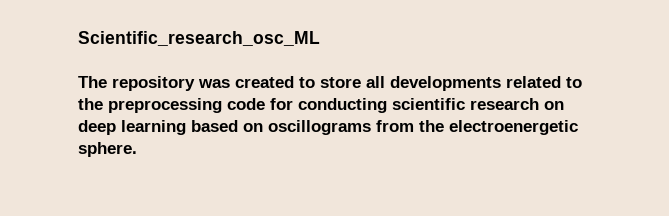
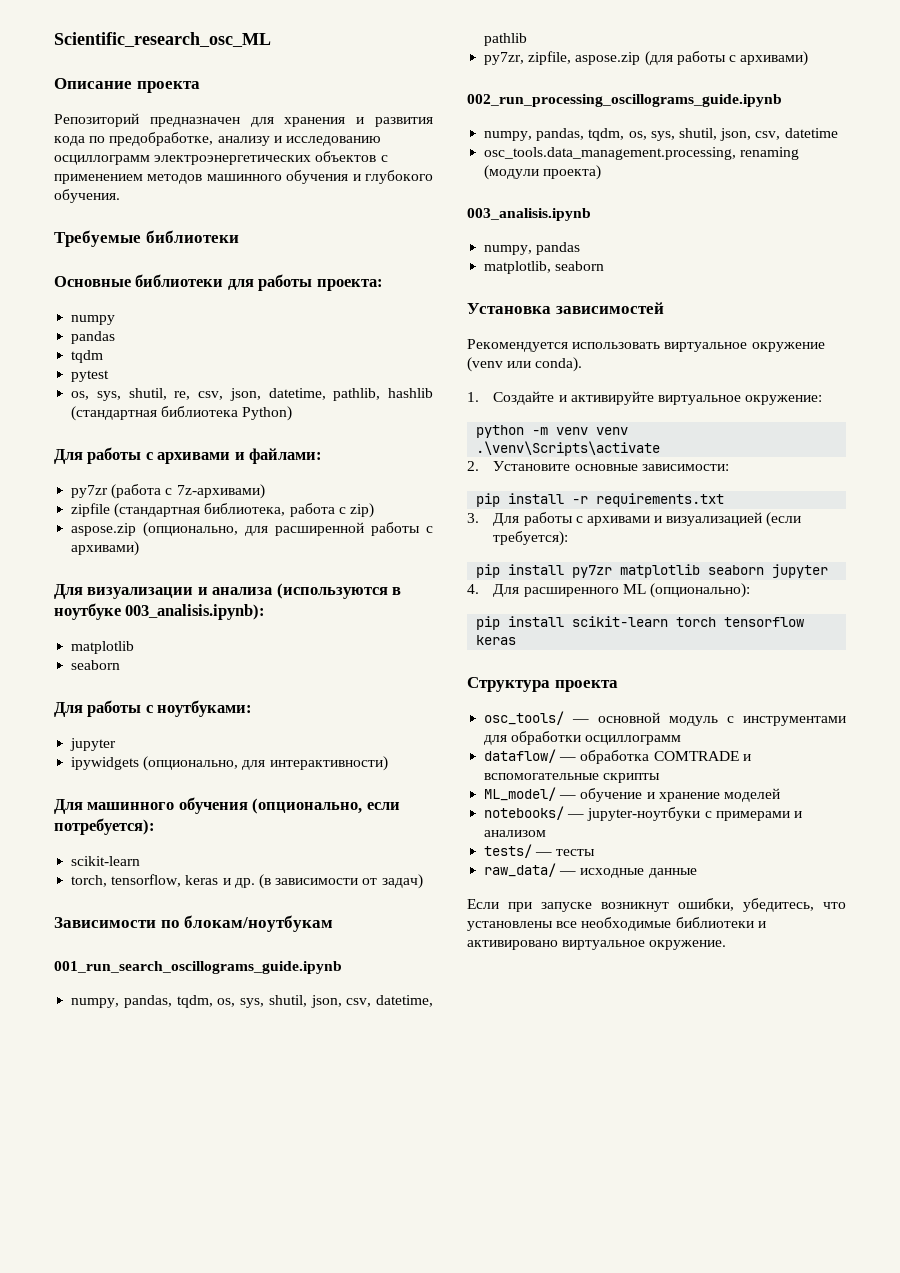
[78,76,582,91] [78,98,564,113] [78,120,578,135] [78,142,137,157] The repository was created to store all developments related to the preprocessing code for conducting scientific research on deep learning based on oscillograms from the electroenergetic sphere. -> [54,78,200,93] [54,113,434,127] [54,132,381,146] [54,151,388,165] [54,170,433,184] [54,189,120,203] [54,230,239,247] [54,274,383,291] [71,315,116,325] [71,331,116,344] [71,350,104,363] [71,370,110,382] [71,388,433,401] [71,406,293,421] [54,447,323,464] [71,484,265,499] [71,503,374,518] [71,522,433,537] [71,541,140,556] [54,583,402,599] [54,603,266,620] [71,641,135,654] [71,660,121,670] [54,700,253,717] [70,738,117,751] [71,756,388,771] [54,797,400,814] [54,818,155,835] [71,856,141,866] [71,874,423,889] [54,915,334,932] [54,961,342,974] [71,995,433,1008] [484,33,528,46] [484,51,809,66] [467,94,782,107] [484,128,838,141] [484,147,800,160] [484,165,602,180] [467,208,591,221] [484,242,581,255] [484,261,605,274] [467,302,664,314] [467,339,825,352] [467,357,583,372] [467,391,823,405] [476,425,629,438] [476,441,661,456] [467,461,729,471] [476,493,725,507] [467,512,802,527] [493,531,569,546] [476,564,829,578] [467,583,750,598] [476,616,805,630] [476,635,517,645] [467,677,618,692] [484,711,846,726] [484,731,682,745] [484,749,751,764] [484,773,661,783] [484,787,780,802] [484,806,802,821] [484,830,547,837] [484,844,596,858] [484,863,697,878] [467,898,846,912] [467,917,766,931] [467,940,727,950] Описание проекта // Репозиторий предназначен для хранения и развития кода по предобработке, анализу и исследованию осциллограмм электроэнергетических объектов с применением методов машинного обучения и глубокого обучения. // Требуемые библиотеки // Основные библиотеки для работы проекта: // numpy // pandas // tqdm // pytest // os, sys, shutil, re, csv, json, datetime, pathlib, hashlib (стандартная библиотека Python) // Для работы с архивами и файлами: // py7zr (работа с 7z-архивами) // zipfile (стандартная библиотека, работа с zip) // aspose.zip (опционально, для расширенной работы с архивами) // Для визуализации и анализа (используются в ноутбуке 003_analisis.ipynb): // matplotlib // seaborn // Для работы с ноутбуками: // jupyter // ipywidgets (опционально, для интерактивности) // Для машинного обучения (опционально, если потребуется): // scikit-learn // torch, tensorflow, keras и др. (в зависимости от задач) // Зависимости по блокам/ноутбукам // 001_run_search_oscillograms_guide.ipynb // numpy, pandas, tqdm, os, sys, shutil, json, csv, datetime, pathlib // py7zr, zipfile, aspose.zip (для работы с архивами) // 002_run_processing_oscillograms_guide.ipynb // numpy, pandas, tqdm, os, sys, shutil, json, csv, datetime // osc_tools.data_management.processing, renaming (модули проекта) // 003_analisis.ipynb // numpy, pandas // matplotlib, seaborn // Установка зависимостей // Рекомендуется использовать виртуальное окружение (venv или conda). // 1. Создайте и активируйте виртуальное окружение: // python -m venv venv // .\venv\Scripts\activate // 2. Установите основные зависимости: // pip install -r requirements.txt // 3. Для работы с архивами и визуализацией (если требуется): // pip install py7zr matplotlib seaborn jupyter // 4. Для расширенного ML (опционально): // pip install scikit-learn torch tensorflow keras // Структура проекта // osc_tools/ — основной модуль с инструментами для обработки осциллограмм // dataflow/ — обработка COMTRADE и вспомогательные скрипты // ML_model/ — обучение и хранение моделей // notebooks/ — jupyter-ноутбуки с примерами и анализом // tests/ — тесты // raw_data/ — исходные данные // Если при запуске возникнут ошибки, убедитесь, что установлены все необходимые библиотеки и активировано виртуальное окружение.

